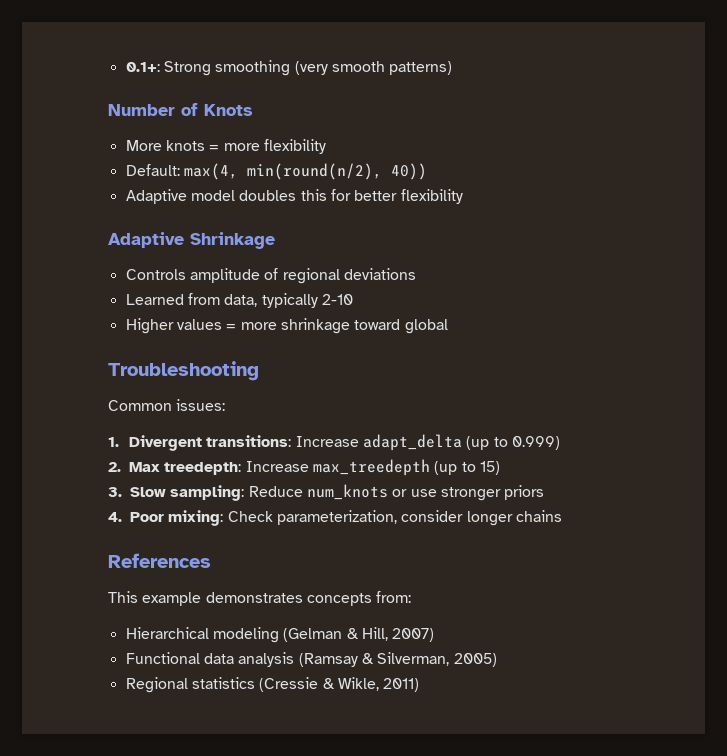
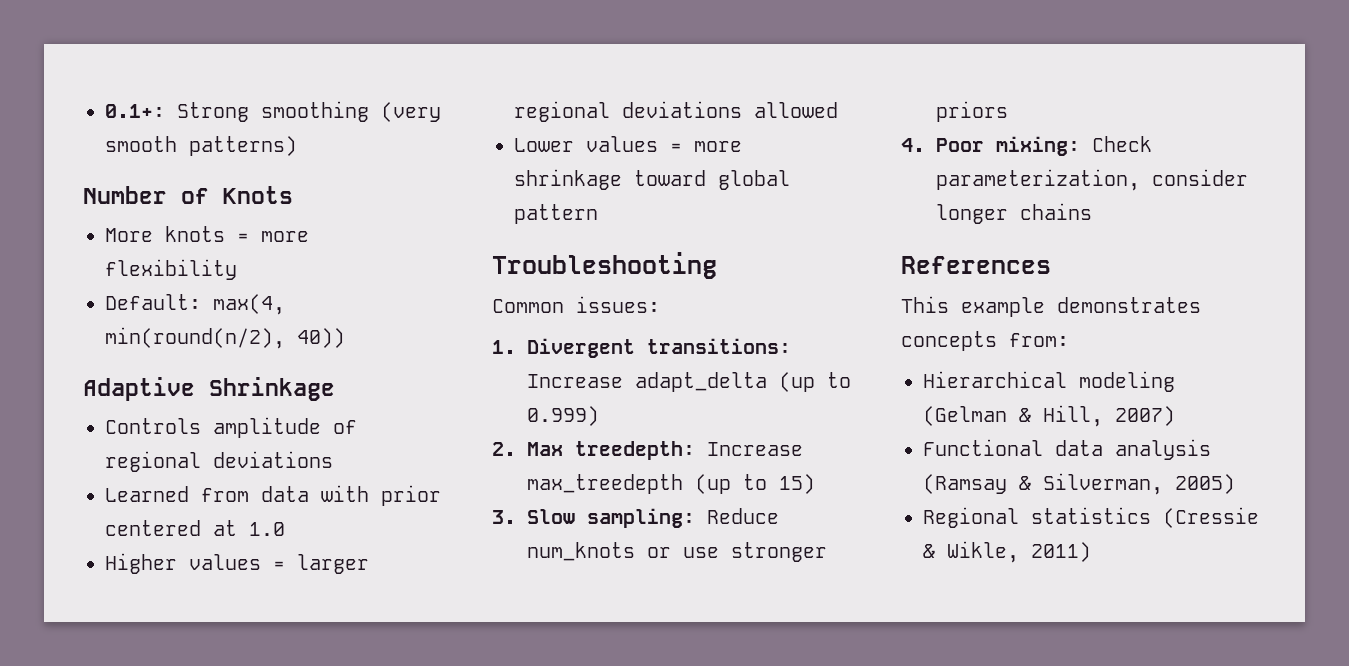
[125,189,463,204] // Adaptive model doubles this for better flexibility -> (345, 338) none
[224,293,353,308] [125,318,174,334] data, typically 2-10 // Higher -> [261,485,441,506] [105,520,285,536] [105,553,369,574] [514,101,838,122] [514,138,574,152] data with prior centered at 1.0 // Higher values = larger regional deviations allowed // Lower
(448, 326) none -> [514,204,598,224] pattern

